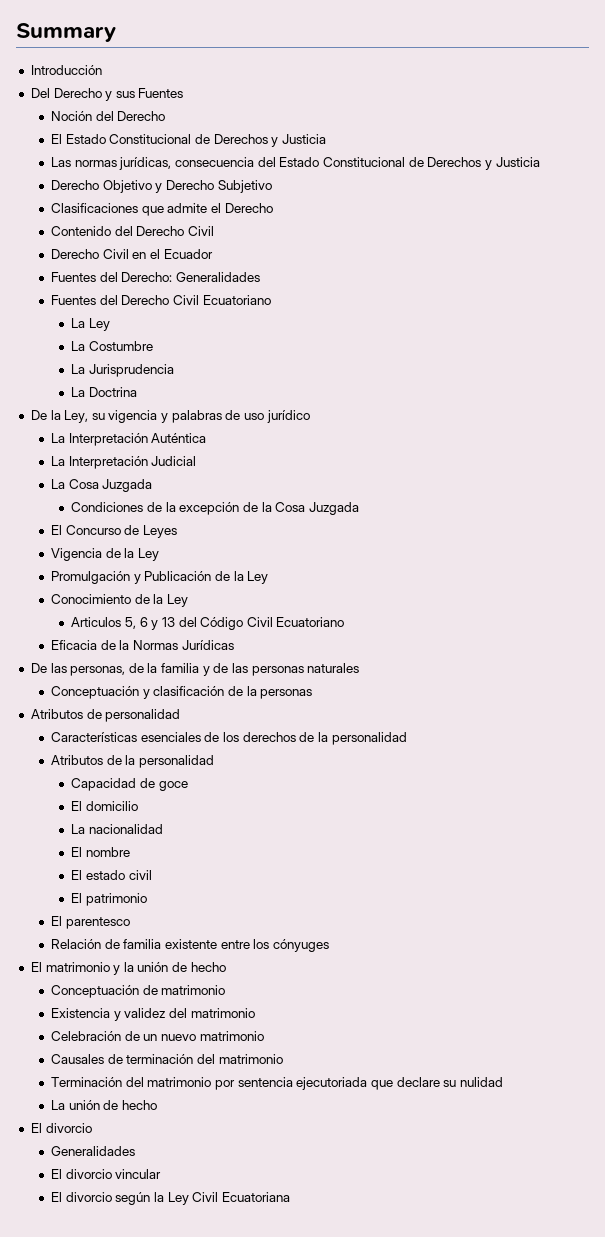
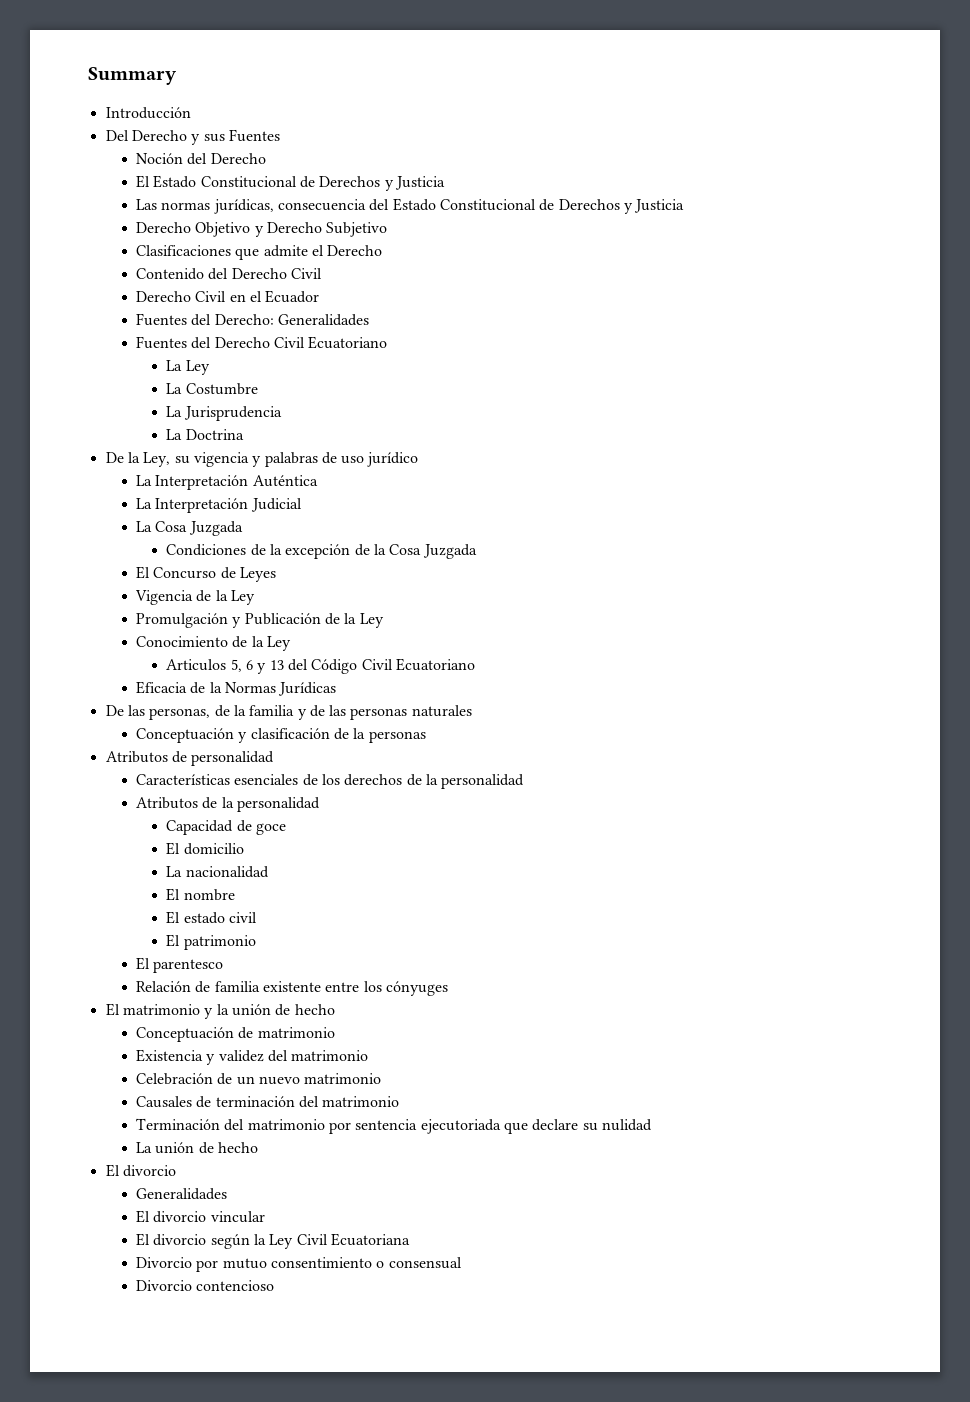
(290, 1197) none -> [135,1257,462,1272] [135,1280,275,1291] // Divorcio por mutuo consentimiento o consensual // Divorcio contencioso

